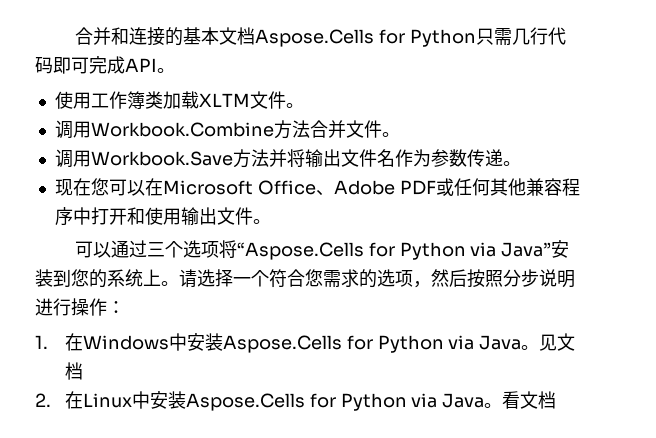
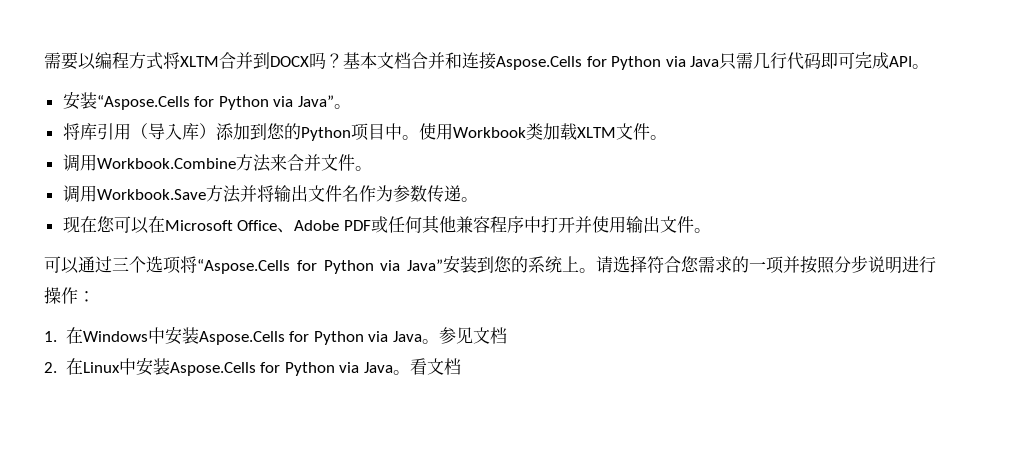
[74,27,476,47] 合并和连接的基本文档Aspose.Cells for Python -> [44,52,720,70] 需要以编程方式将XLTM合并到DOCX吗？基本文档合并和连接Aspose.Cells for Python via Java
[54,91,145,109] 使用工作簿 -> [62,92,352,110] [62,123,526,141] 安装“Aspose.Cells for Python via Java”。 // 将库引用（导入库）添加到您的Python项目中。使用Workbook
(310, 129) none -> [269,154,287,171] 来
[126,207,145,225] 和 -> [574,216,592,233] 并
[233,270,269,287] 一个 -> (647, 264) none
[377,269,467,288] 选项，然后 -> [749,256,800,274] 一项并
(540, 347) none -> [438,327,456,344] 参

